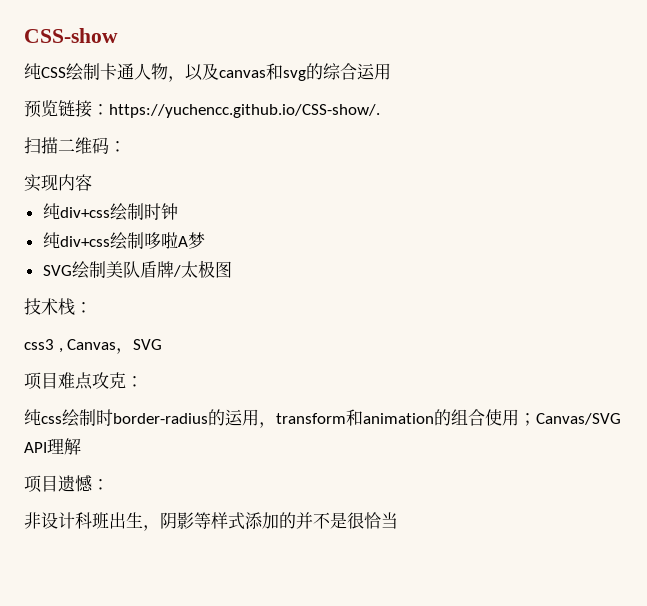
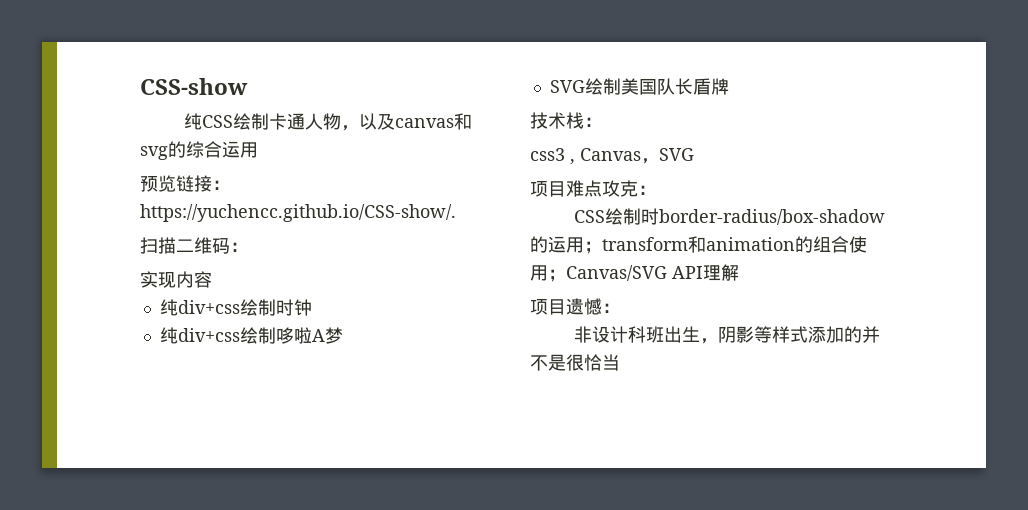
[122,261,140,278] 队 -> [638,78,693,95] 国队长
[172,260,232,278] /太极图 -> (729, 86) none
[24,409,276,428] 纯css绘制时border-radius的运用， -> [573,208,885,225] [530,236,602,254] CSS绘制时border-radius/box-shadow的运用；

